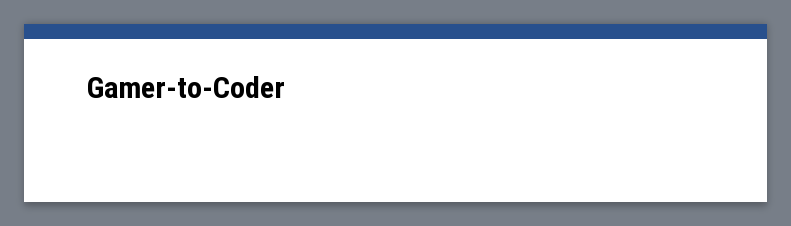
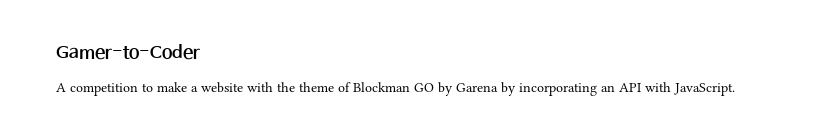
(285, 87) none -> [56,82,735,96] // A competition to make a website with the theme of Blockman GO by Garena by incorporating an API with JavaScript.

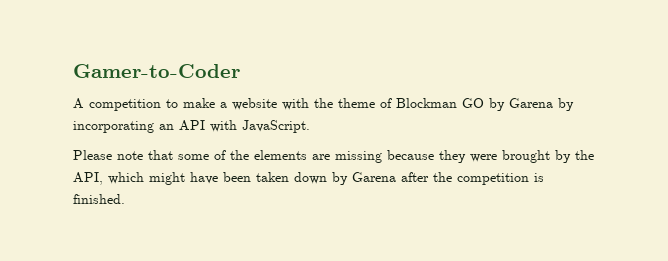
(735, 89) none -> [73,150,594,163] [73,172,544,185] [73,194,125,204] // Please note that some of the elements are missing because they were brought by the API, which might have been taken down by Garena after the competition is finished.

